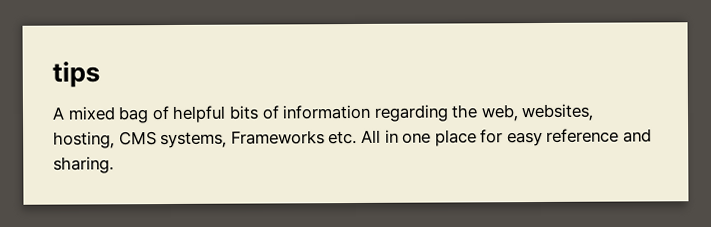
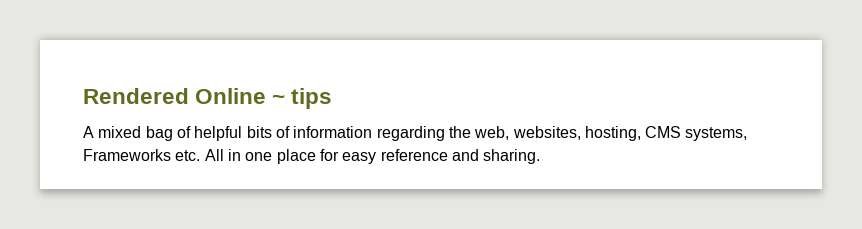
(52, 74) none -> [83,88,286,104] Rendered Online ~

